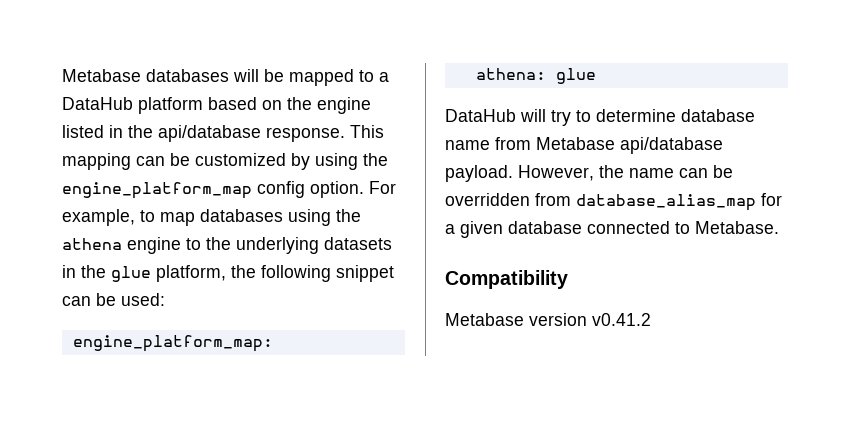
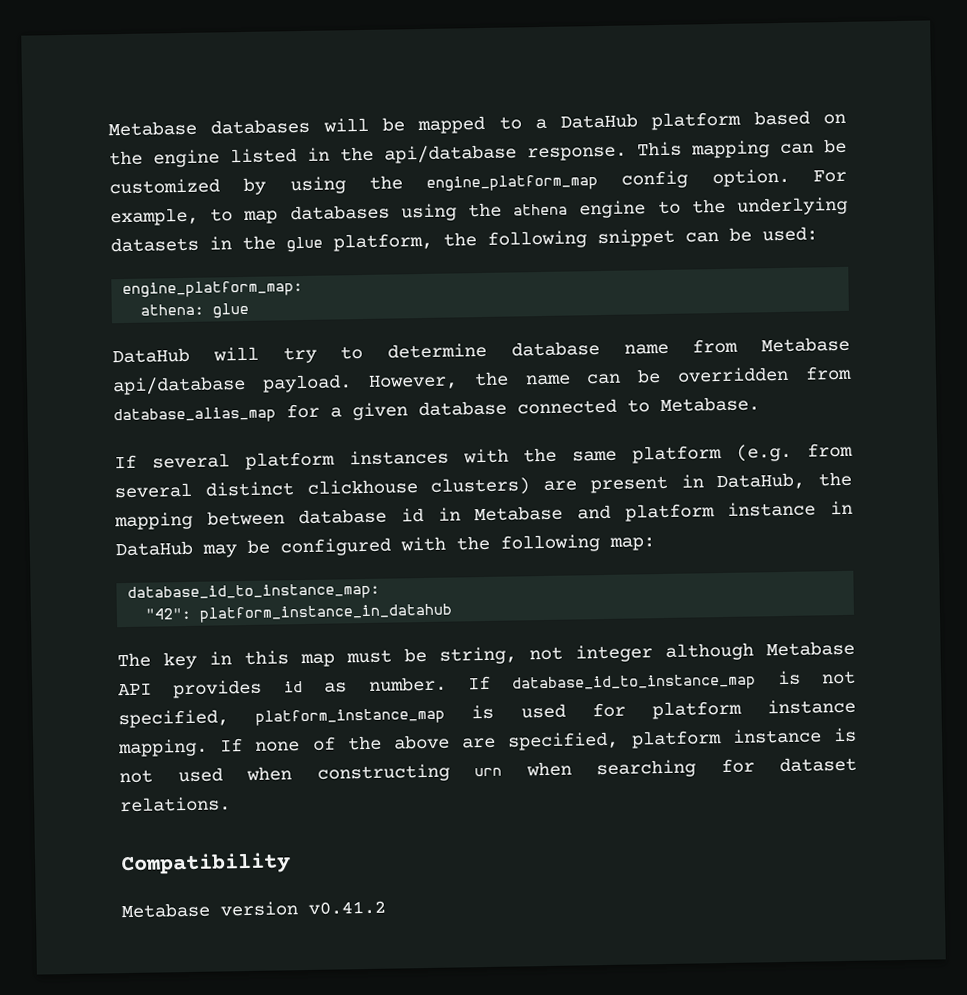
(779, 227) none -> [114,442,854,471] [114,471,852,499] [114,500,853,531] [115,534,655,558] [127,582,381,602] [145,603,454,623] [117,640,855,670] [118,670,856,699] [118,698,856,729] [118,727,857,758] [119,756,857,784] [119,796,231,813] // If several platform instances with the same platform (e.g. from several distinct clickhouse clusters) are present in DataHub, the mapping between database id in Metabase and platform instance in DataHub may be configured with the following map: // database_id_to_instance_map: // "42": platform_instance_in_datahub // The key in this map must be string, not integer although Metabase API provides id as number. If database_id_to_instance_map is not specified, platform_instance_map is used for platform instance mapping. If none of the above are specified, platform instance is not used when constructing urn when searching for dataset relations.

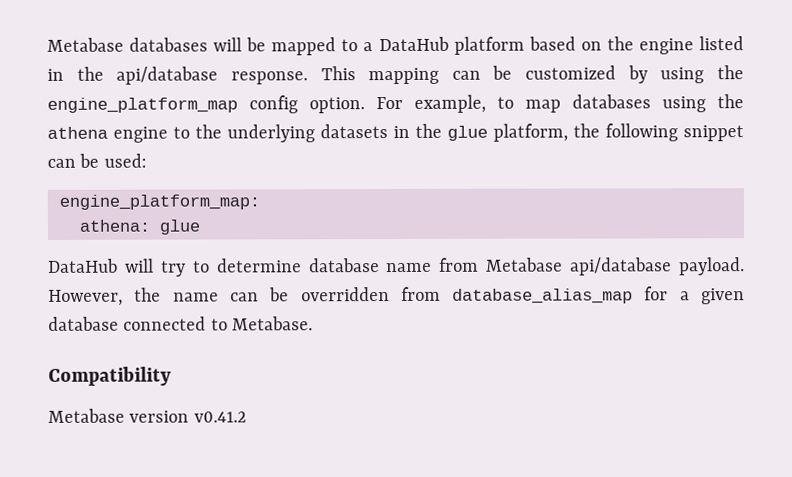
[114,442,854,471] [114,471,852,499] [114,500,853,531] [115,534,655,558] [127,582,381,602] [145,603,454,623] [117,640,855,670] [118,670,856,699] [118,698,856,729] [118,727,857,758] [119,756,857,784] [119,796,231,813] // If several platform instances with the same platform (e.g. from several distinct clickhouse clusters) are present in DataHub, the mapping between database id in Metabase and platform instance in DataHub may be configured with the following map: // database_id_to_instance_map: // "42": platform_instance_in_datahub // The key in this map must be string, not integer although Metabase API provides id as number. If database_id_to_instance_map is not specified, platform_instance_map is used for platform instance mapping. If none of the above are specified, platform instance is not used when constructing urn when searching for dataset relations. -> (313, 323) none

